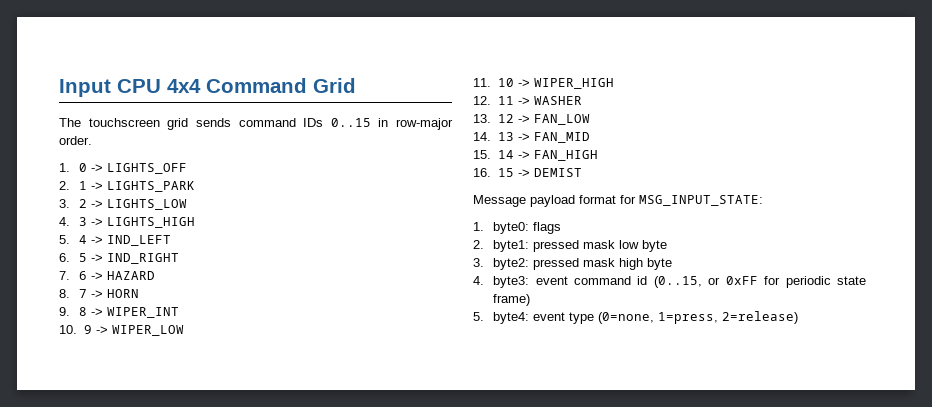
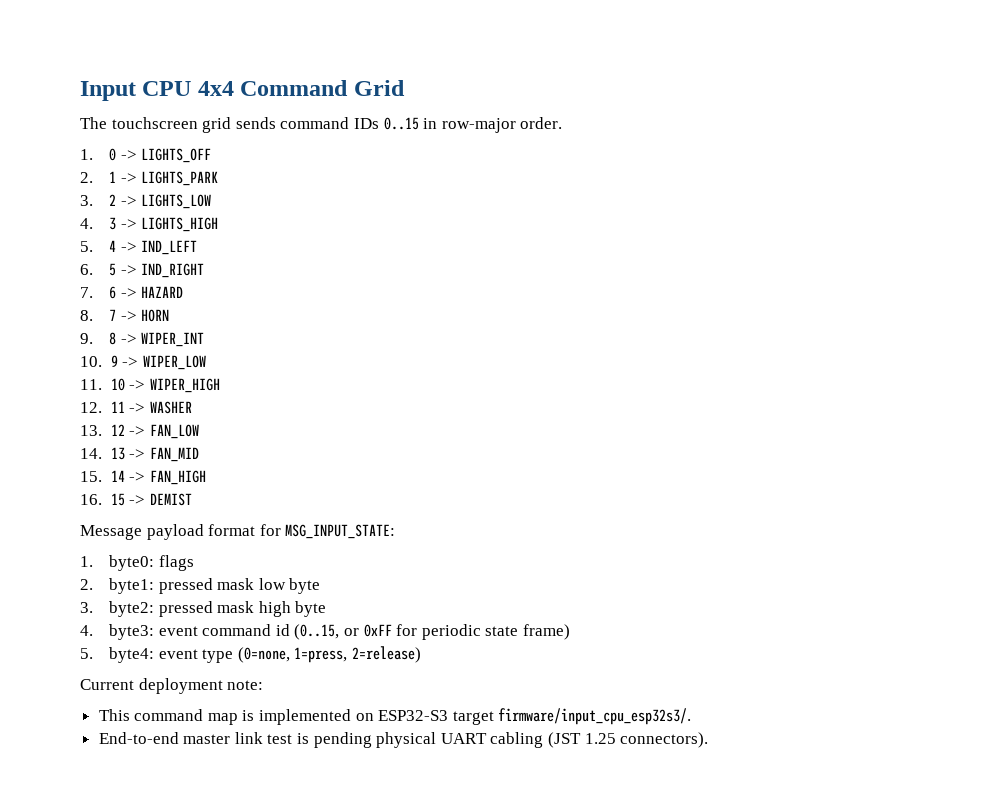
(799, 317) none -> [80,678,264,694] [98,708,692,725] [98,732,709,748] // Current deployment note: // This command map is implemented on ESP32-S3 target firmware/input_cpu_esp32s3/. // End-to-end master link test is pending physical UART cabling (JST 1.25 connectors).

